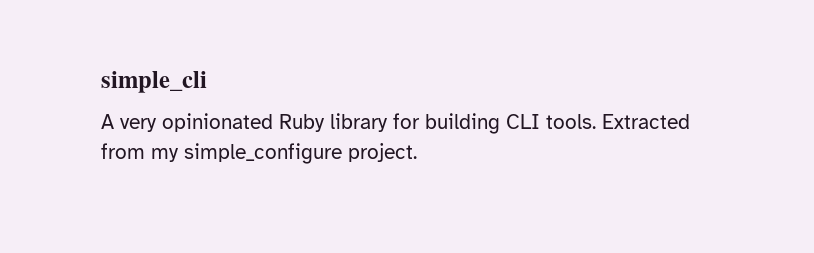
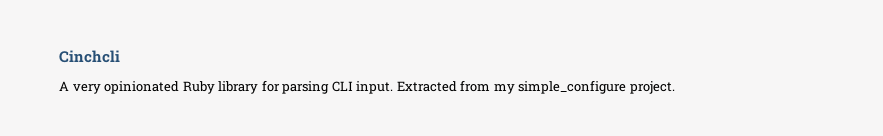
[101,71,207,93] simple_cli -> [59,50,120,63] Cinchcli
[425,113,596,134] building CLI tools. -> [282,81,394,94] parsing CLI input.

